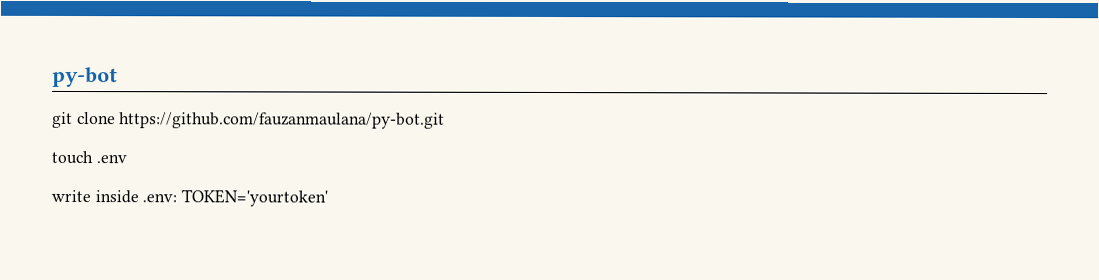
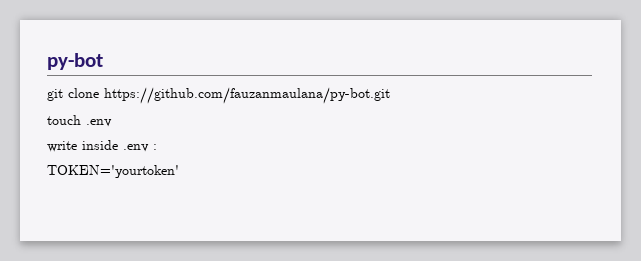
[142,193,178,203] .env: -> [123,144,157,152] .env : //

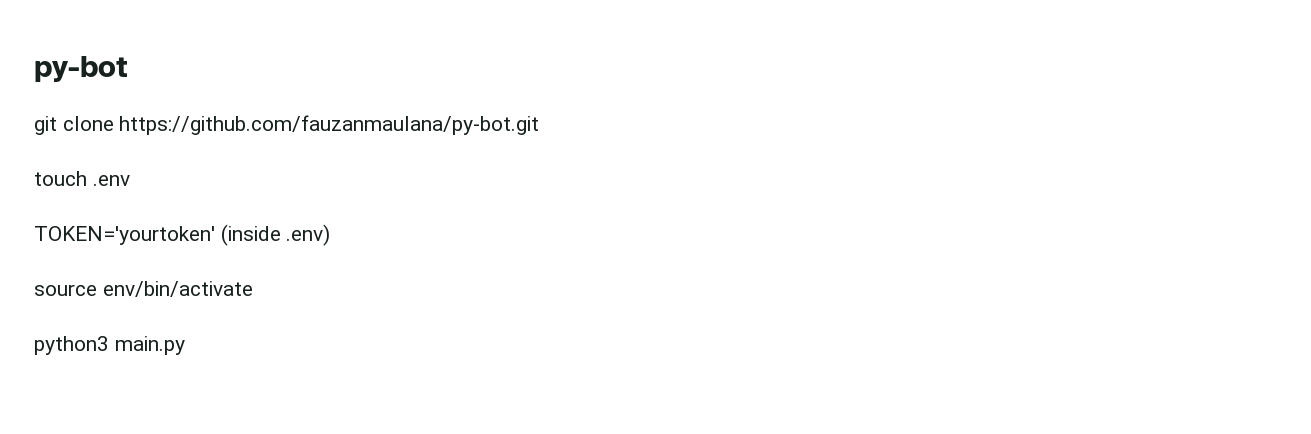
[47,140,157,152] [47,165,179,178] write inside .env : // TOKEN='yourtoken' -> [34,224,331,246] [34,281,253,297] [34,336,185,355] TOKEN='yourtoken' (inside .env) // source env/bin/activate // python3 main.py

